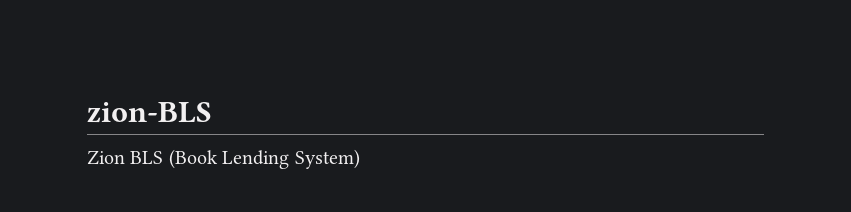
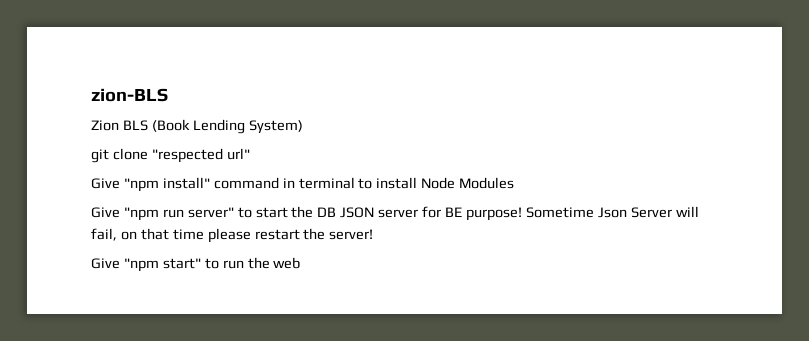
(360, 159) none -> [91,148,250,163] [91,177,515,192] [91,206,699,221] [91,228,374,243] [91,257,301,272] // git clone "respected url" // Give "npm install" command in terminal to install Node Modules // Give "npm run server" to start the DB JSON server for BE purpose! Sometime Json Server will fail, on that time please restart the server! // Give "npm start" to run the web

